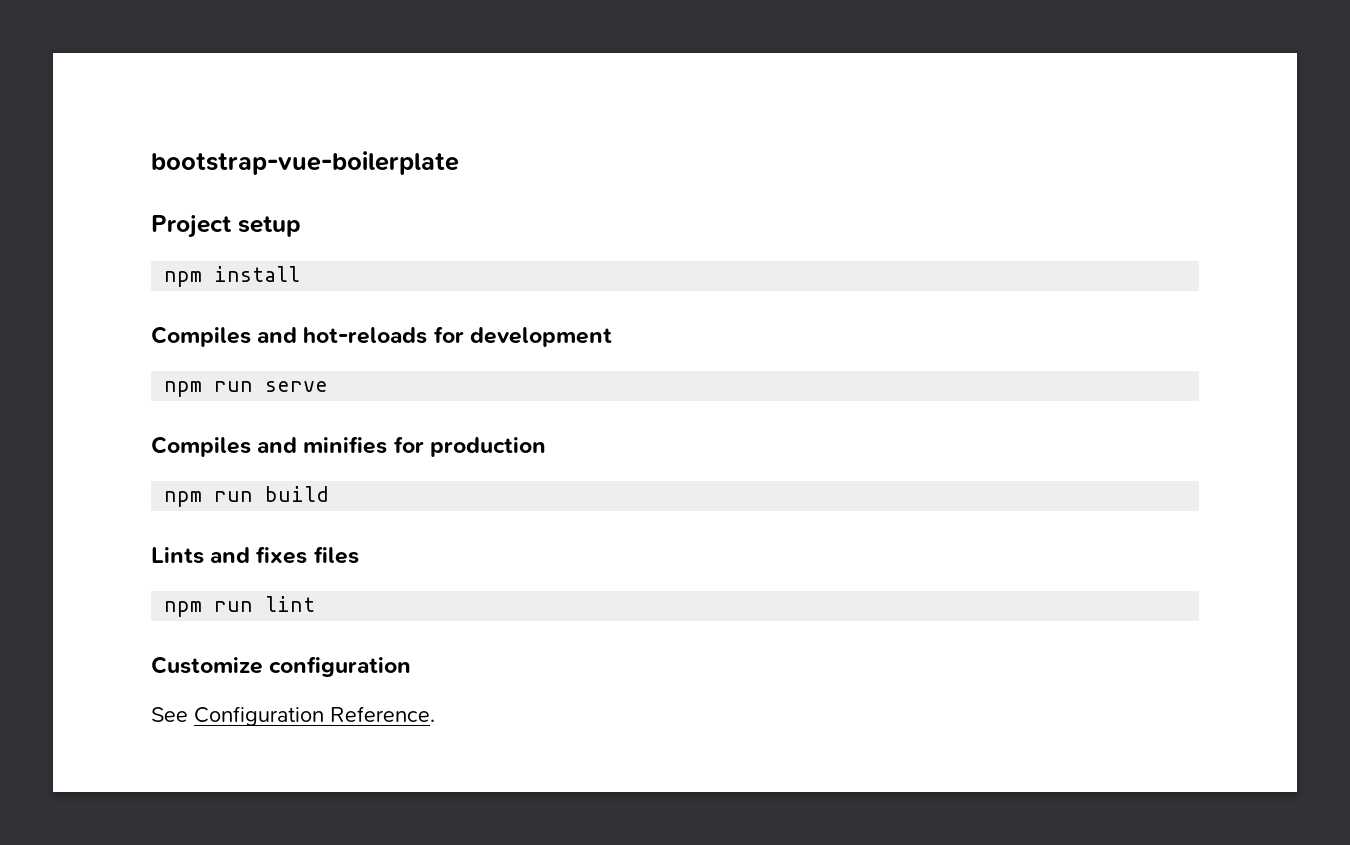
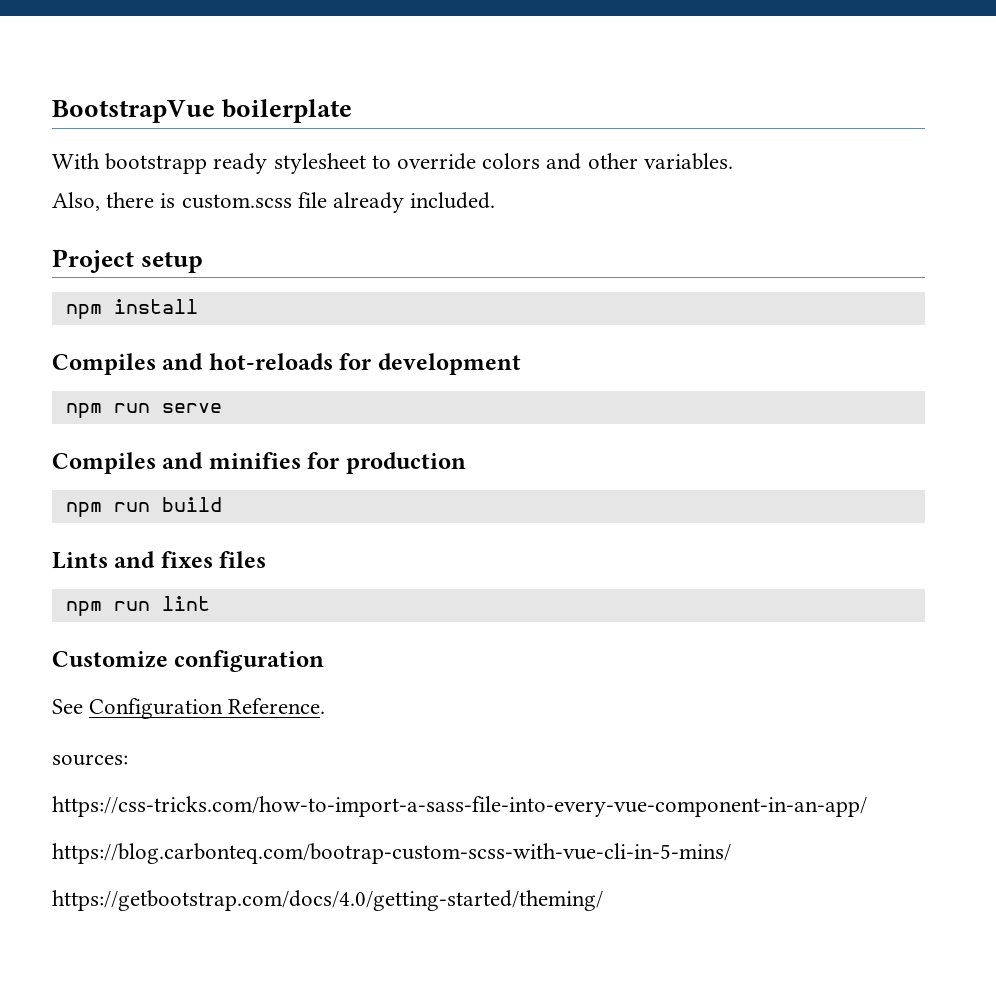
[151,151,459,175] bootstrap-vue-boilerplate -> [52,99,353,123] [52,153,733,174] [52,192,496,213] BootstrapVue boilerplate // With bootstrapp ready stylesheet to override colors and other variables. // Also, there is custom.scss file already included.
(435, 714) none -> [52,754,128,766] [52,796,867,817] [52,843,731,864] [52,890,603,911] // sources: // https://css-tricks.com/how-to-import-a-sass-file-into-every-vue-component-in-an-app/ // https://blog.carbonteq.com/bootrap-custom-scss-with-vue-cli-in-5-mins/ // https://getbootstrap.com/docs/4.0/getting-started/theming/

